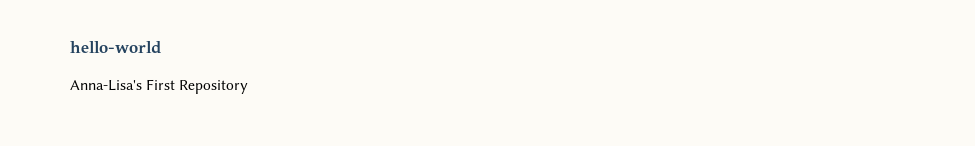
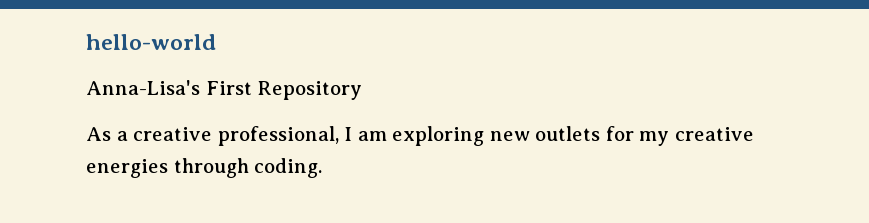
(249, 87) none -> [86,126,754,146] [86,158,323,178] // As a creative professional, I am exploring new outlets for my creative energies through coding.

